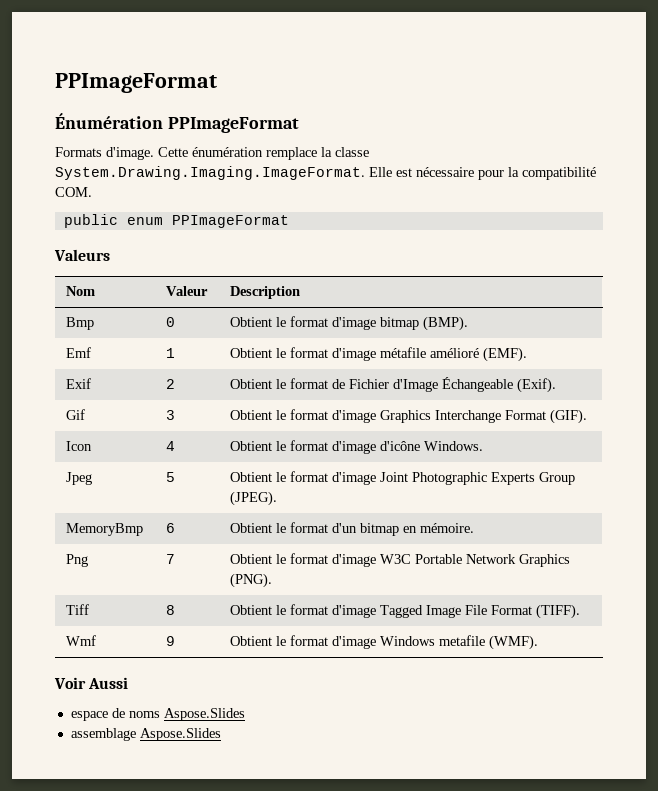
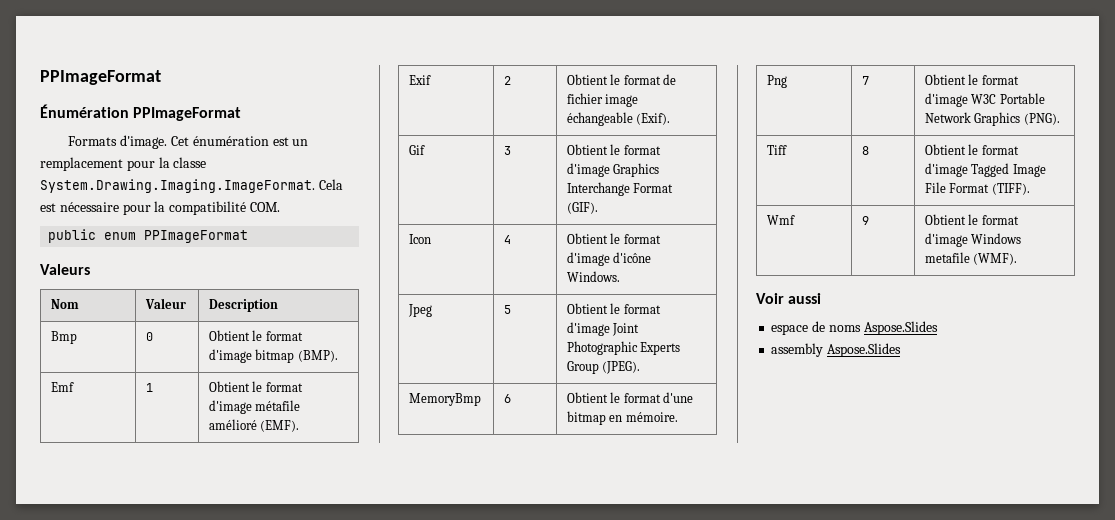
[158,147,317,160] Cette énumération remplace -> [170,136,309,146] [40,157,155,171] Cet énumération est un remplacement pour
[369,167,392,177] Elle -> [318,179,343,190] Cela
[349,377,514,392] Fichier d'Image Échangeable -> [567,93,639,107] [567,112,634,126] fichier image échangeable
[332,523,358,533] d'un -> [663,392,694,403] d'une
[88,677,129,689] Aussi -> [788,293,822,304] aussi
[70,728,136,741] assemblage -> [771,343,824,357] assembly

